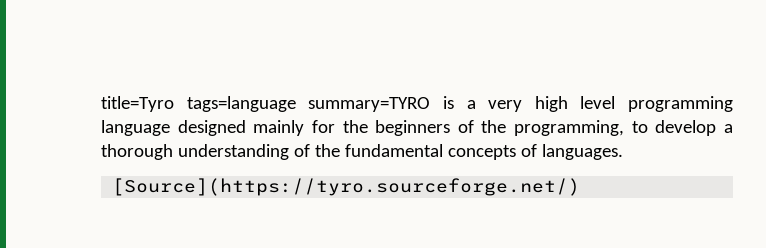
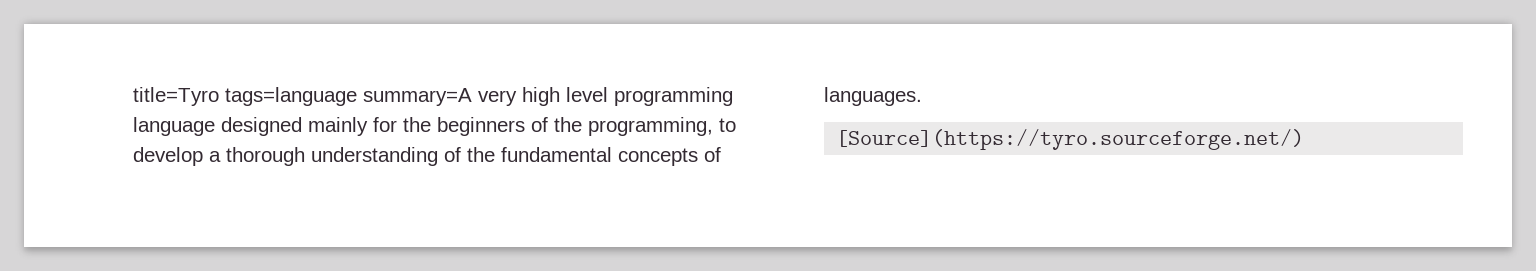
[308,96,476,112] summary=TYRO is a -> [363,88,472,106] summary=A

